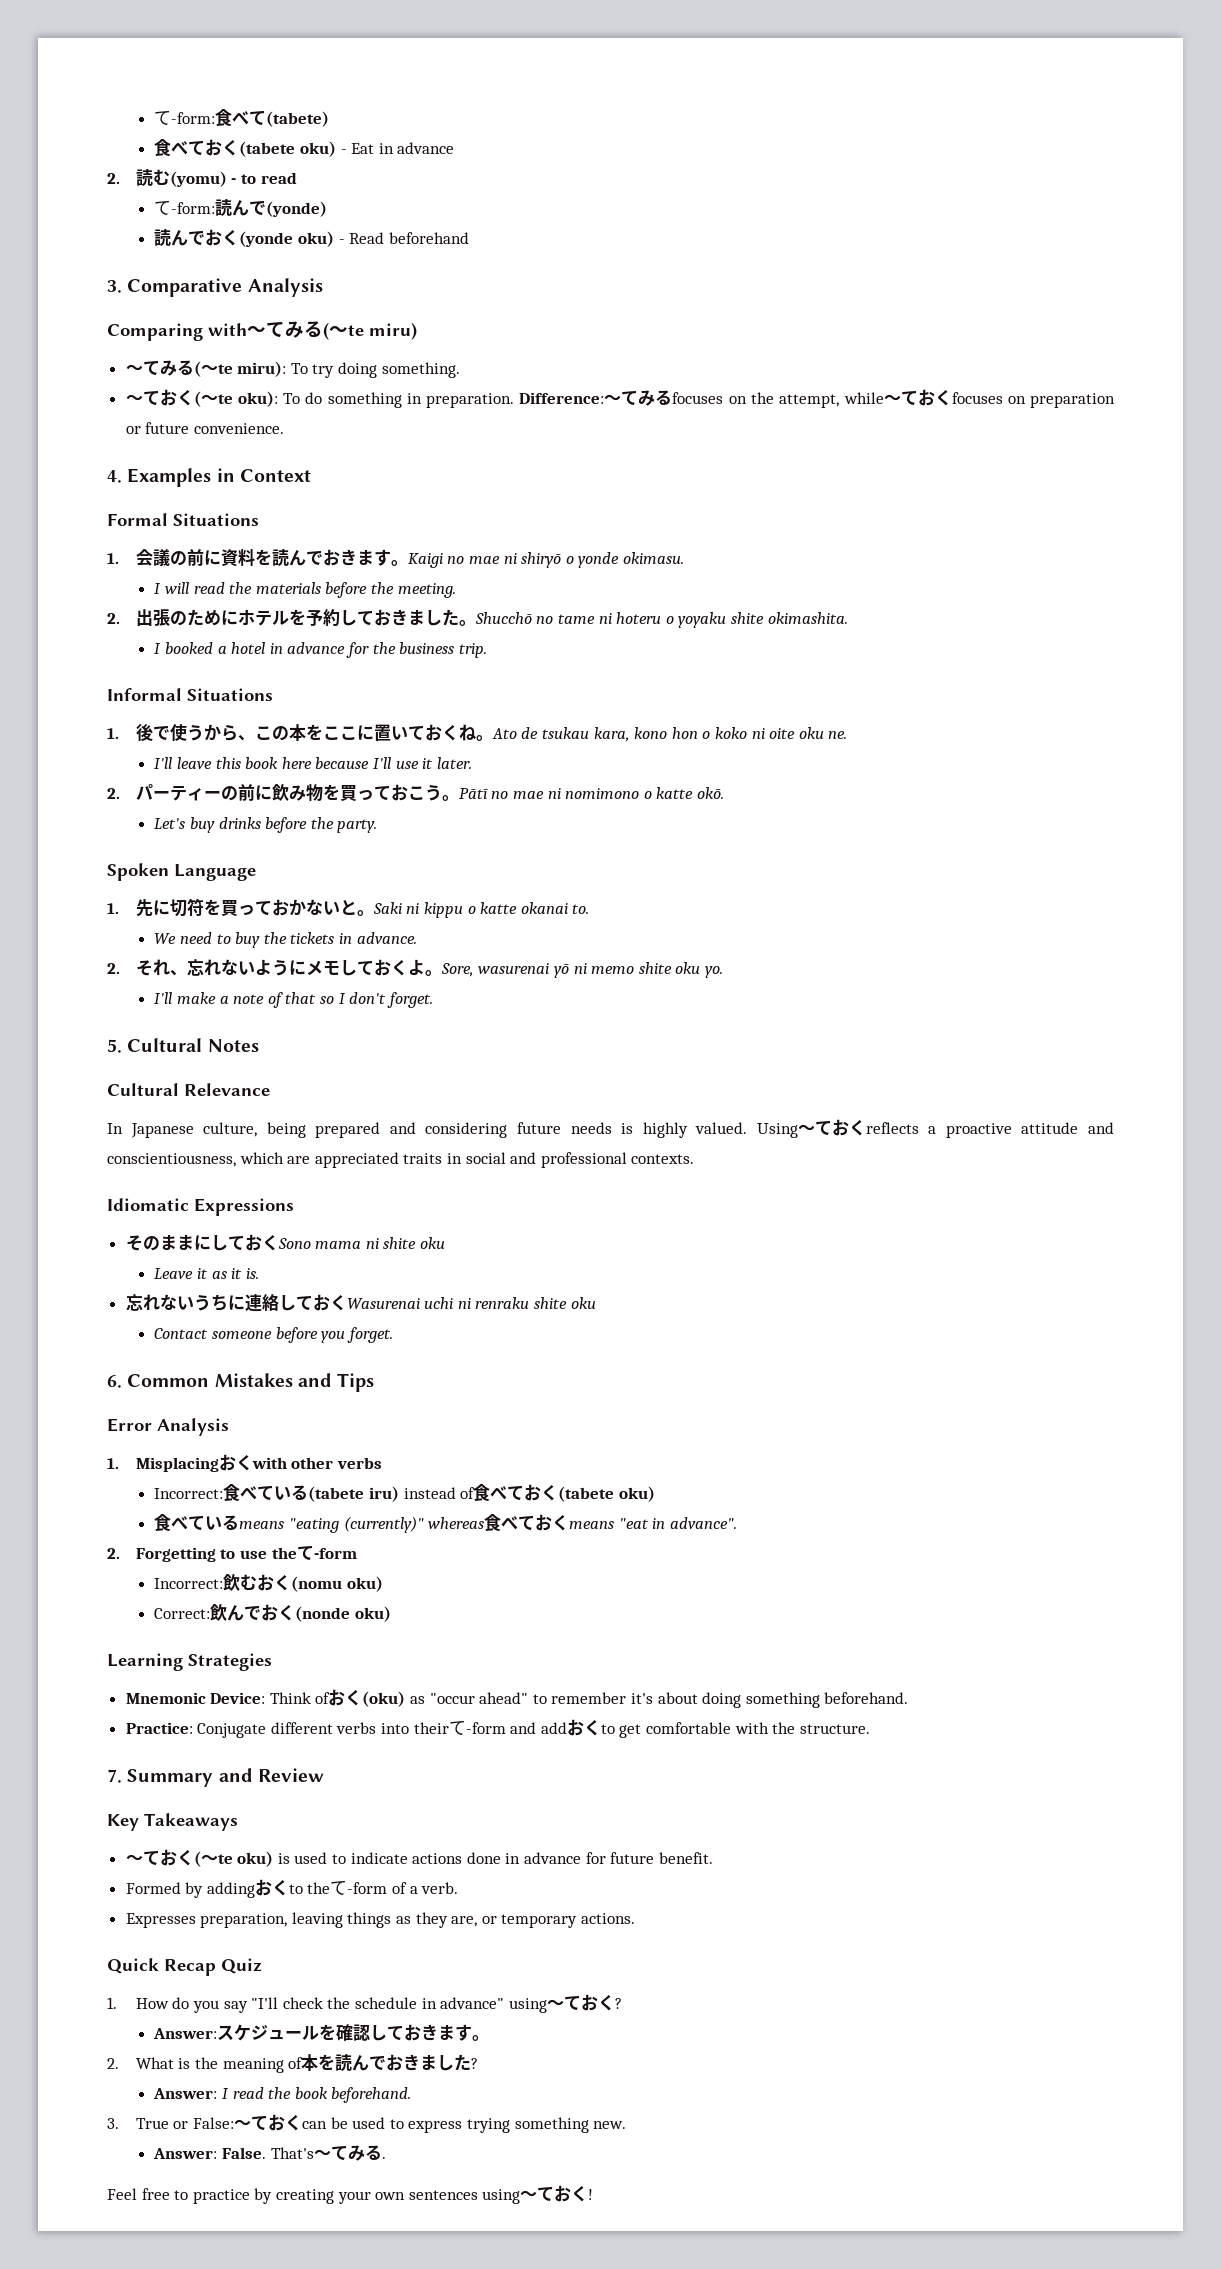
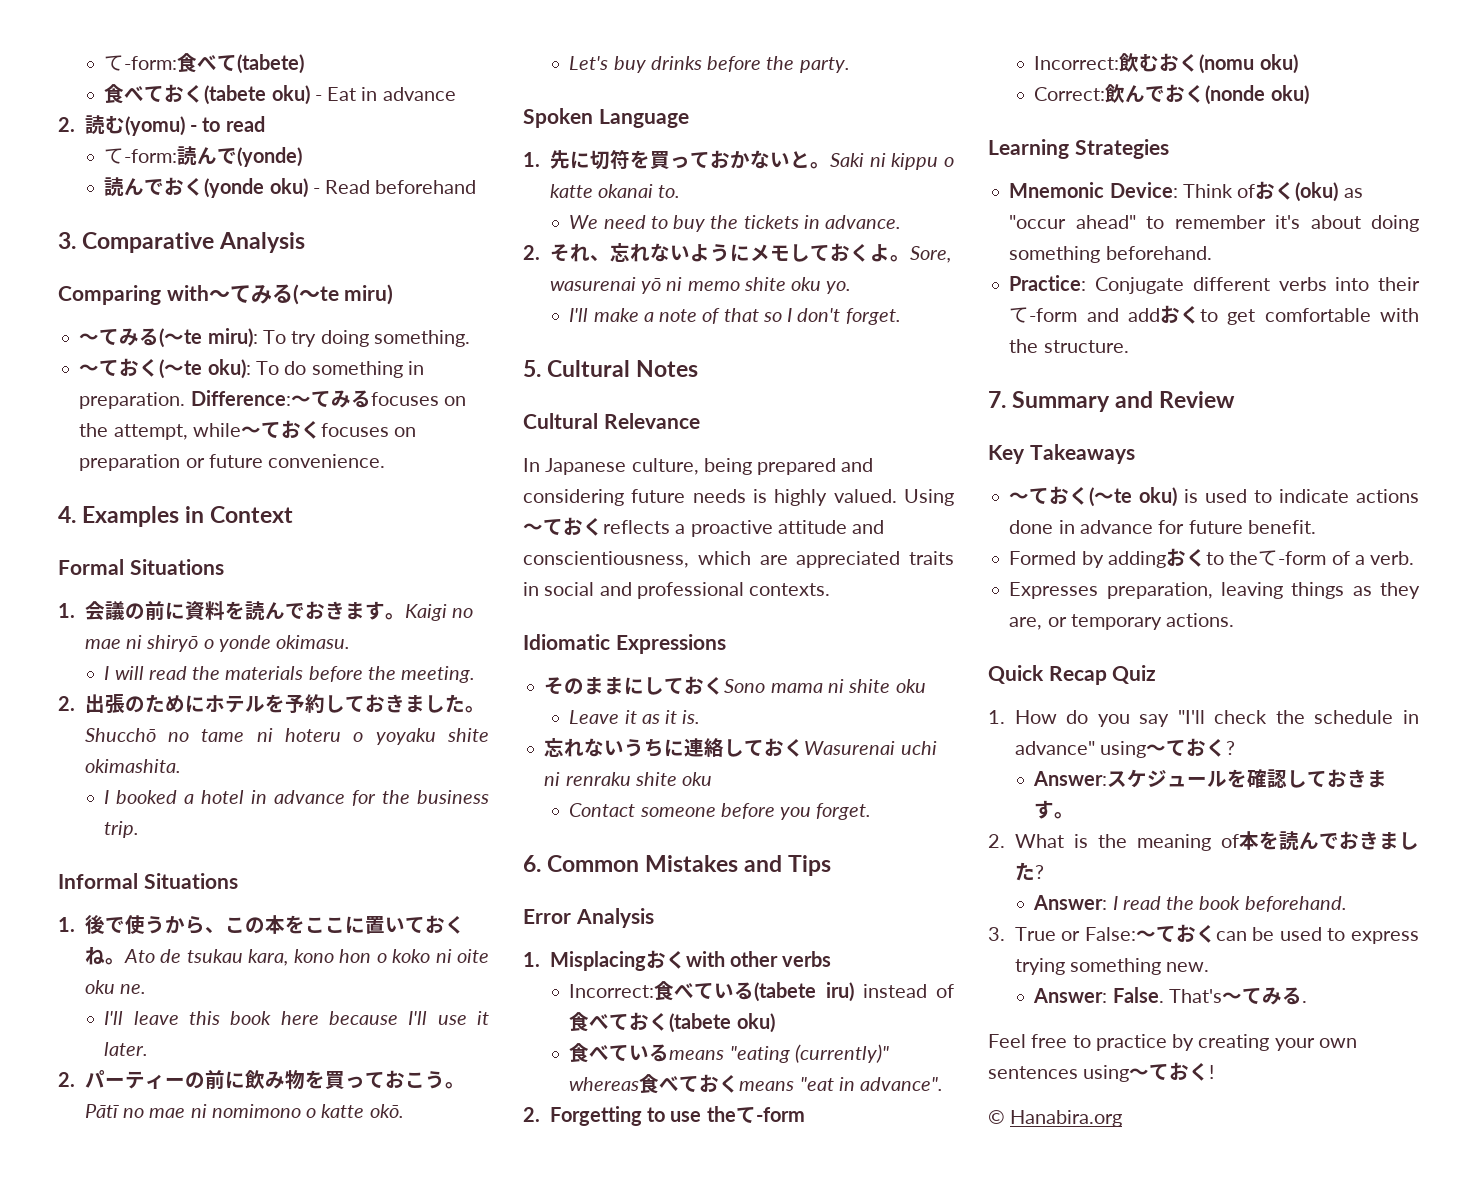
(594, 2194) none -> [988,1110,1123,1127] // © Hanabira.org

